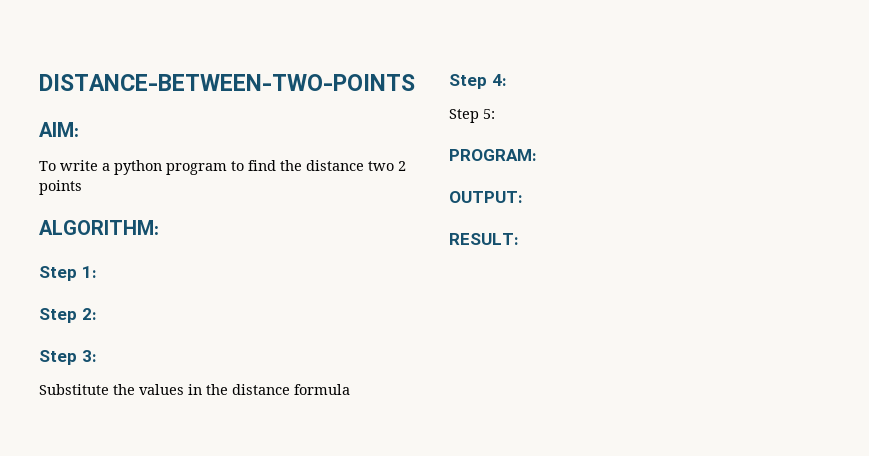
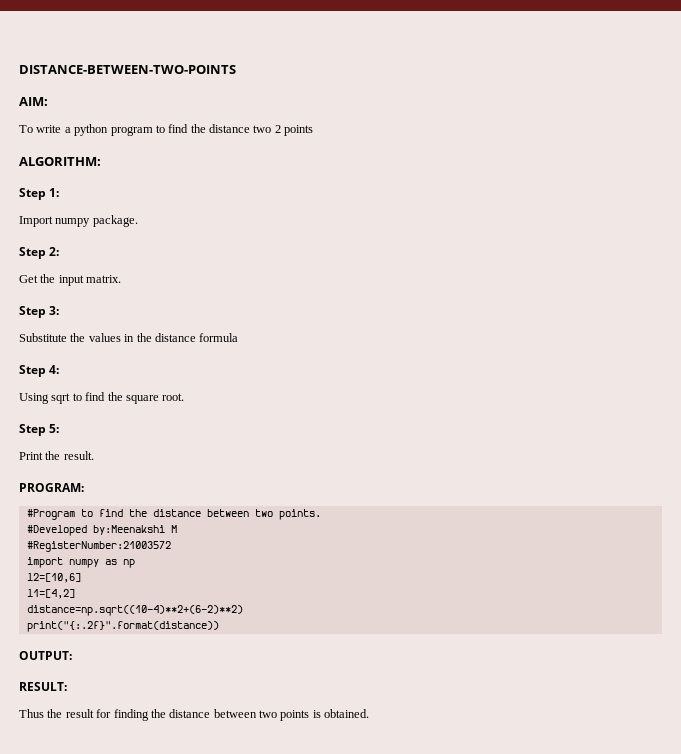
(97, 272) none -> [19,215,138,227] // Import numpy package.
(97, 314) none -> [19,274,122,286] // Get the input matrix.
[449,109,495,123] [449,149,537,161] [449,191,523,203] [449,233,519,245] Step 5: // PROGRAM: // OUTPUT: // RESULT: -> [19,392,185,404] [19,424,60,436] [19,451,94,460] [19,483,84,492] [26,509,321,520] [26,525,177,536] [26,541,171,552] [26,557,135,568] [26,573,81,583] [26,589,75,599] [26,605,243,616] [26,621,219,632] [19,651,72,660] [19,682,67,691] [19,709,370,721] Using sqrt to find the square root. // Step 5: // Print the result. // PROGRAM: // #Program to find the distance between two points. // #Developed by:Meenakshi M // #RegisterNumber:21003572 // import numpy as np // l2=[10,6] // l1=[4,2] // distance=np.sqrt((10-4)**2+(6-2)**2) // print("{:.2f}".format(distance)) // OUTPUT: // RESULT: // Thus the result for finding the distance between two points is obtained.

